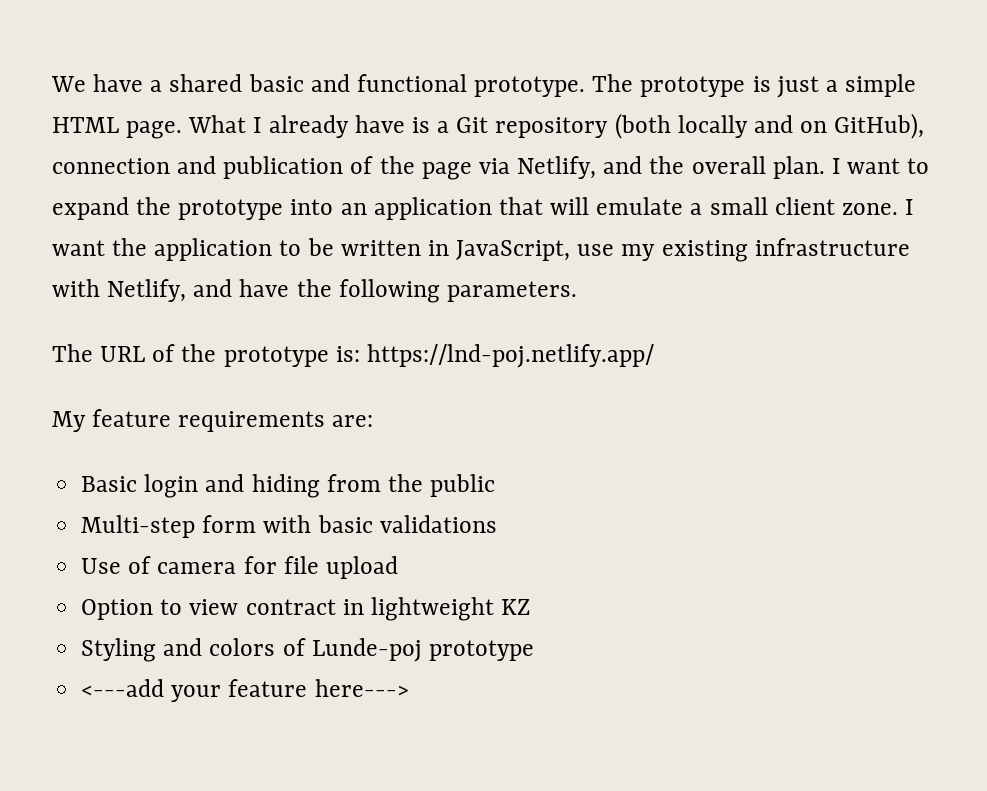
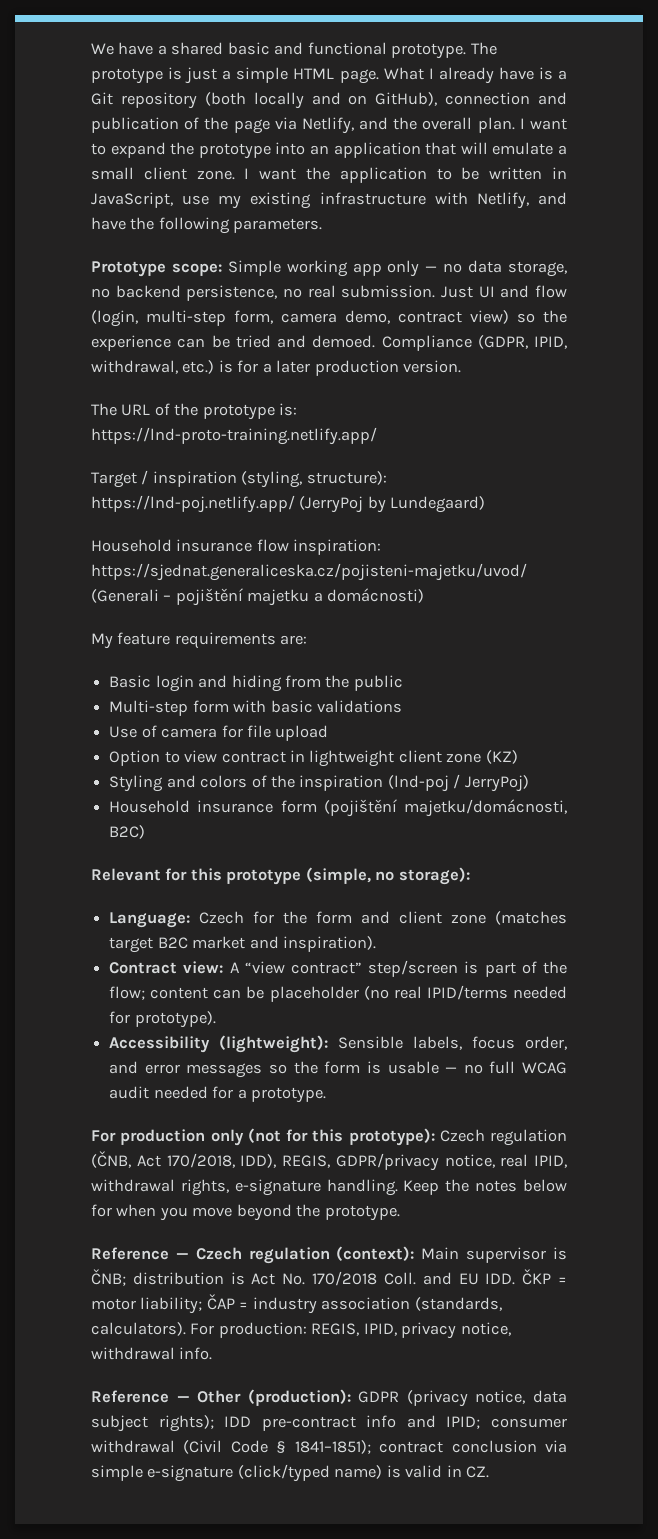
(577, 291) none -> [91,260,568,277] [91,285,567,301] [91,310,567,327] [91,335,567,351] [91,360,462,376] // Prototype scope: Simple working app only — no data storage, no backend persistence, no real submission. Just UI and flow (login, multi-step form, camera demo, contract view) so the experience can be tried and demoed. Compliance (GDPR, IPID, withdrawal, etc.) is for a later production version.
[366,344,654,368] https://lnd-poj.netlify.app/ -> [91,427,377,445] [91,470,387,488] [91,495,486,513] [91,539,382,555] [91,563,527,581] [91,588,425,606] https://lnd-proto-training.netlify.app/ // Target / inspiration (styling, structure): https://lnd-poj.netlify.app/ (JerryPoj by Lundegaard) // Household insurance flow inspiration: https://sjednat.generaliceska.cz/pojisteni-majetku/uvod/ (Generali – pojištění majetku a domácnosti)
[501,599,531,615] KZ -> [398,750,518,764] client zone (KZ)
[311,638,534,662] [81,679,409,702] Lunde-poj prototype // <---add your feature here---> -> [270,774,529,792] [109,799,567,817] [109,825,146,839] [91,867,470,885] [109,911,567,928] [109,936,376,953] [109,960,567,977] [109,985,567,1002] [109,1011,216,1028] [109,1035,568,1053] [109,1061,567,1078] [109,1086,326,1103] [91,1128,567,1146] [91,1151,567,1171] [91,1179,567,1196] [91,1204,400,1221] [91,1246,567,1264] [91,1269,567,1286] [91,1294,502,1314] [91,1322,511,1339] [91,1347,213,1360] [91,1389,567,1407] [91,1415,567,1432] [91,1440,567,1454] [91,1464,490,1482] the inspiration (lnd-poj / JerryPoj) // Household insurance form (pojištění majetku/domácnosti, B2C) // Relevant for this prototype (simple, no storage): // Language: Czech for the form and client zone (matches target B2C market and inspiration). // Contract view: A “view contract” step/screen is part of the flow; content can be placeholder (no real IPID/terms needed for prototype). // Accessibility (lightweight): Sensible labels, focus order, and error messages so the form is usable — no full WCAG audit needed for a prototype. // For production only (not for this prototype): Czech regulation (ČNB, Act 170/2018, IDD), REGIS, GDPR/privacy notice, real IPID, withdrawal rights, e-signature handling. Keep the notes below for when you move beyond the prototype. // Reference — Czech regulation (context): Main supervisor is ČNB; distribution is Act No. 170/2018 Coll. and EU IDD. ČKP = motor liability; ČAP = industry association (standards, calculators). For production: REGIS, IPID, privacy notice, withdrawal info. // Reference — Other (production): GDPR (privacy notice, data subject rights); IDD pre-contract info and IPID; consumer withdrawal (Civil Code § 1841–1851); contract conclusion via simple e-signature (click/typed name) is valid in CZ.

